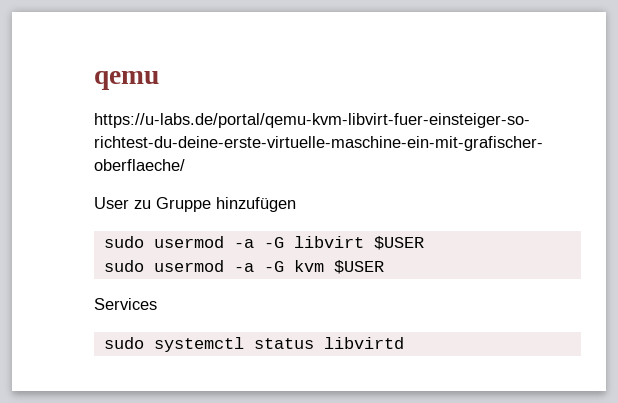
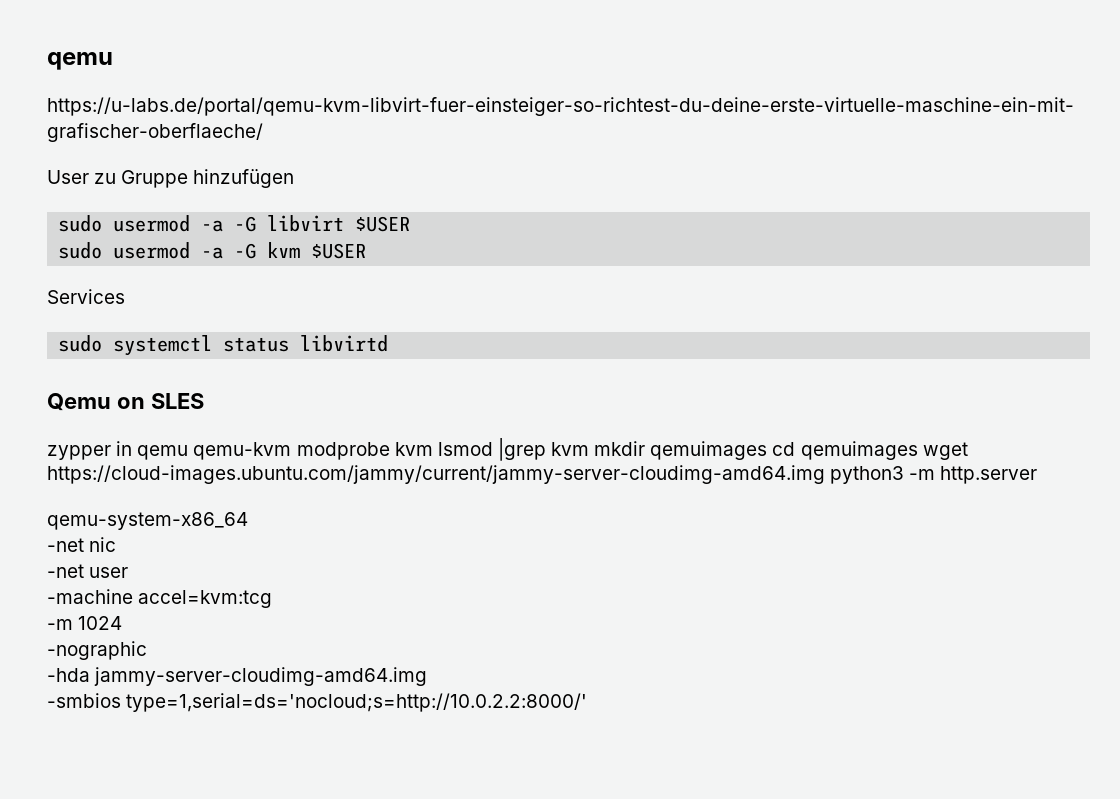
(404, 343) none -> [47,393,204,411] [47,438,968,461] [47,465,1038,484] [47,512,248,530] [47,537,117,552] [47,564,129,578] [47,589,273,608] [47,616,123,630] [47,641,147,660] [47,667,428,686] [47,693,588,712] // Qemu on SLES // zypper in qemu qemu-kvm modprobe kvm lsmod |grep kvm mkdir qemuimages cd qemuimages wget https://cloud-images.ubuntu.com/jammy/current/jammy-server-cloudimg-amd64.img python3 -m http.server // qemu-system-x86_64 // -net nic // -net user // -machine accel=kvm:tcg // -m 1024 // -nographic // -hda jammy-server-cloudimg-amd64.img // -smbios type=1,serial=ds='nocloud;s=http://10.0.2.2:8000/'

